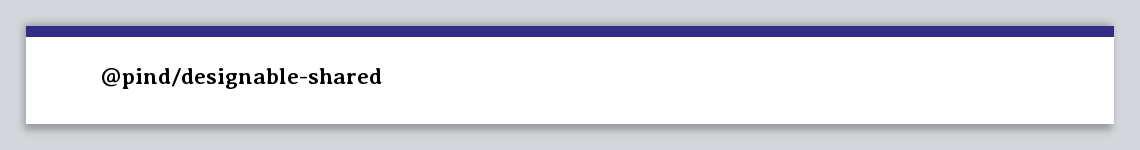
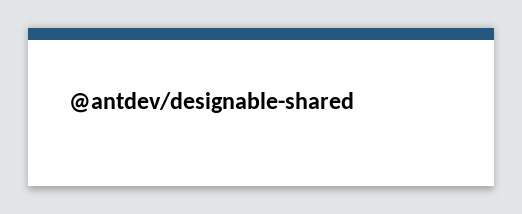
[101,68,382,89] @pind/designable-shared -> [69,92,354,113] @antdev/designable-shared

